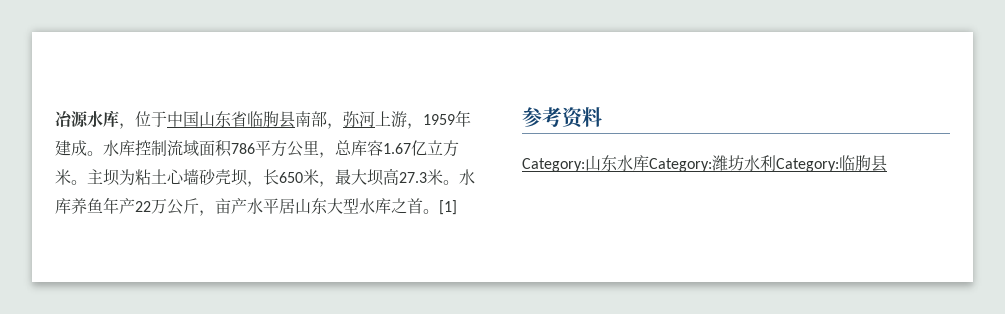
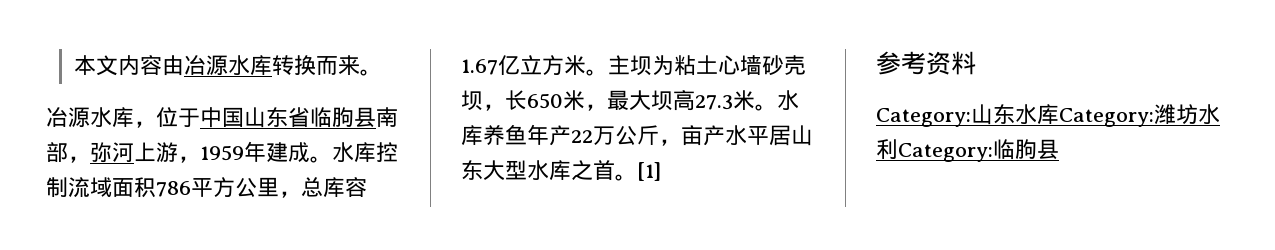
(55, 118) none -> [74,55,383,76] 本文内容由冶源水库转换而来。 //

